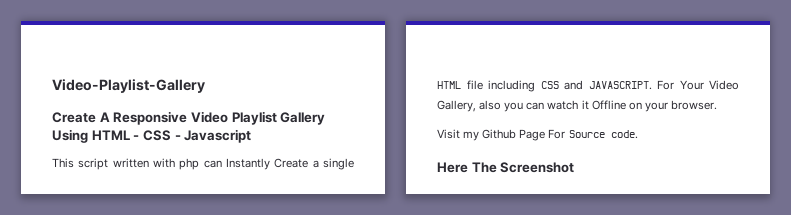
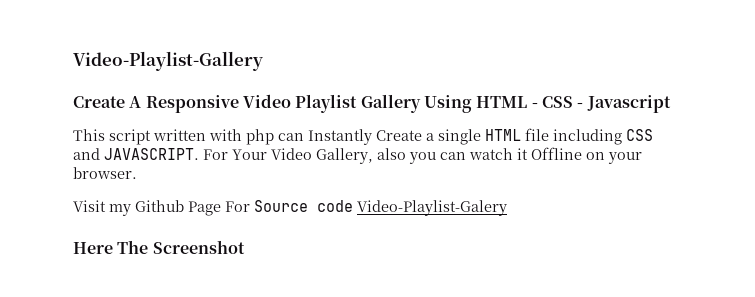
[610,130,638,139] code. -> [317,200,507,216] code Video-Playlist-Galery

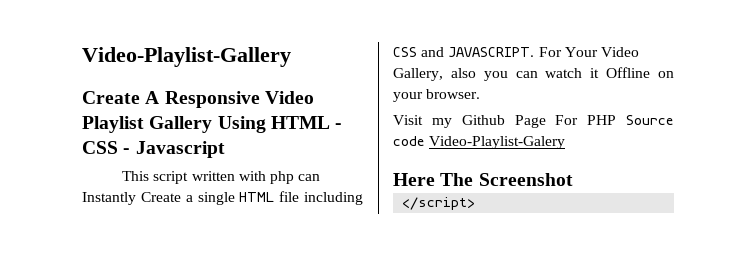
(250, 206) none -> [587,115,617,125] PHP
(245, 247) none -> [402,197,476,210] // </script>

